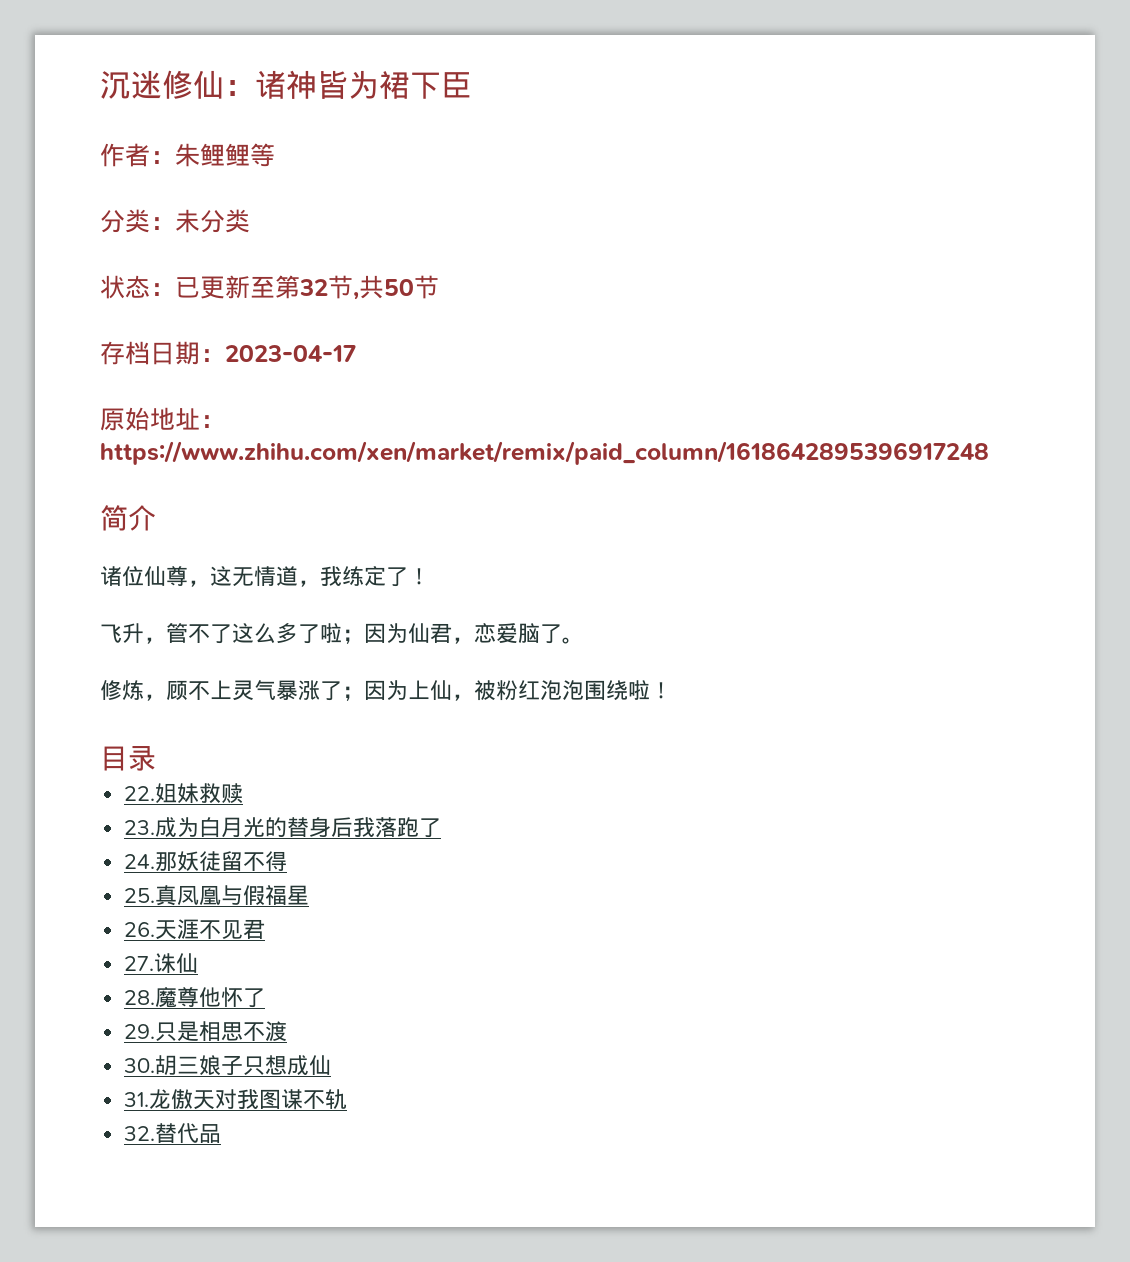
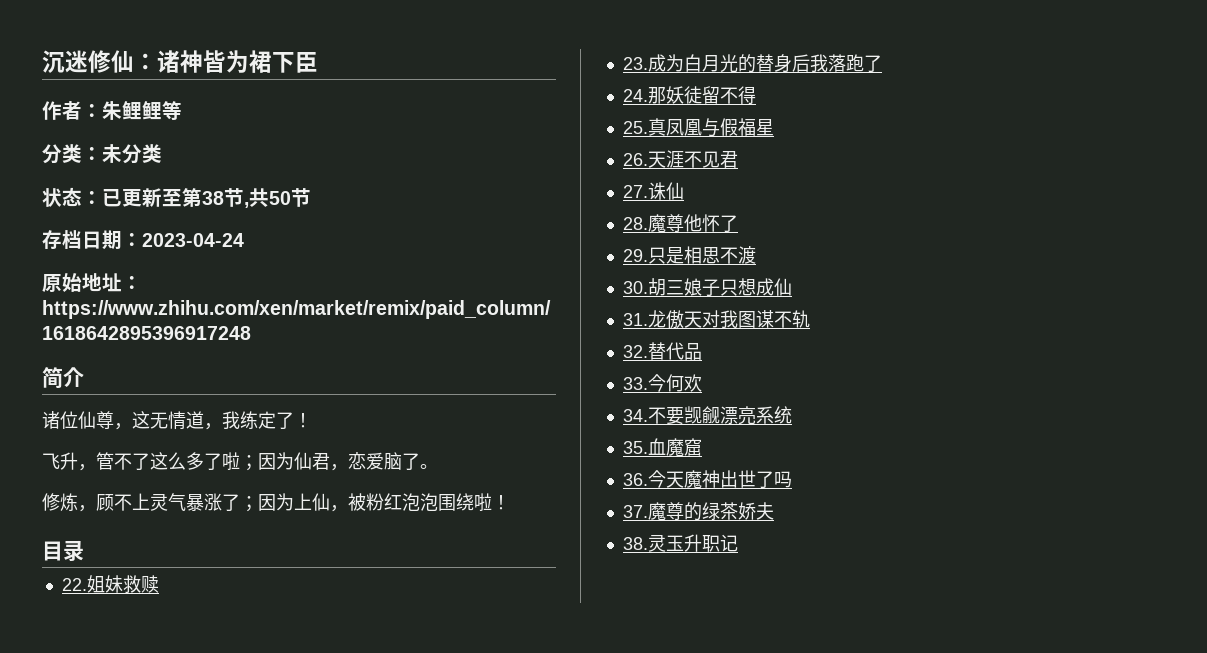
[299,279,328,296] 32 -> [202,191,224,205] 38
[225,345,356,362] 2023-04-17 -> [142,233,244,247] 2023-04-24
(222, 1133) none -> [622,374,702,392] [622,406,792,425] [622,438,702,456] [622,470,792,488] [622,502,774,521] [622,534,738,552] // 33.今何欢 // 34.不要觊觎漂亮系统 // 35.血魔窟 // 36.今天魔神出世了吗 // 37.魔尊的绿茶娇夫 // 38.灵玉升职记

